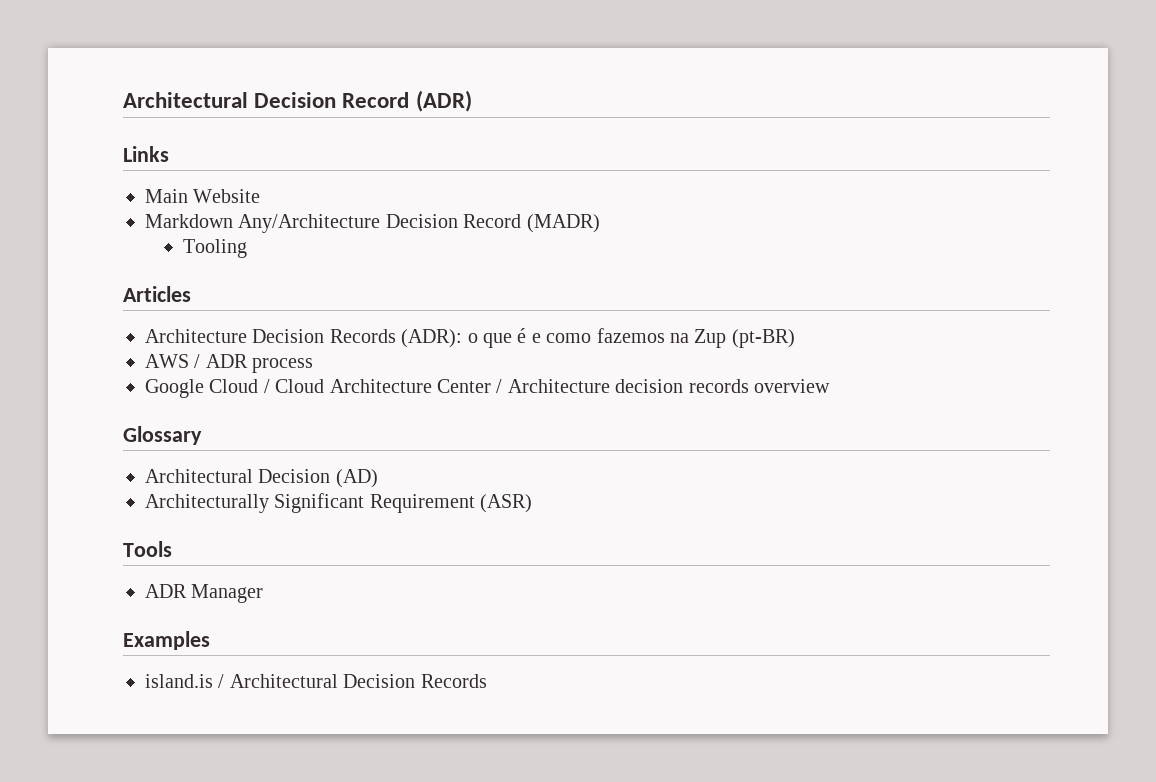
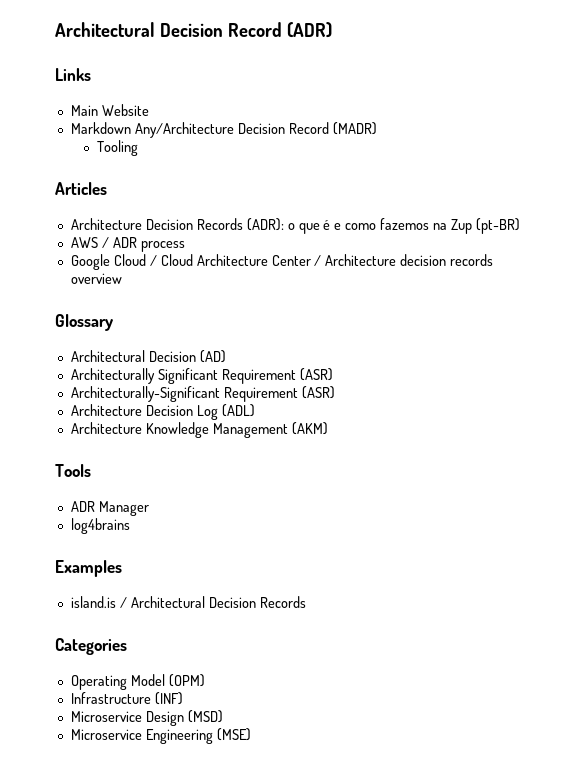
(533, 503) none -> [70,386,335,402] [70,404,255,420] [70,422,328,438] // Architecturally-Significant Requirement (ASR) // Architecture Decision Log (ADL) // Architecture Knowledge Management (AKM)
(264, 593) none -> [70,518,130,534] // log4brains
(487, 681) none -> [55,638,127,655] [70,674,205,690] [70,692,183,705] [70,710,223,726] [70,728,251,744] // Categories // Operating Model (OPM) // Infrastructure (INF) // Microservice Design (MSD) // Microservice Engineering (MSE)

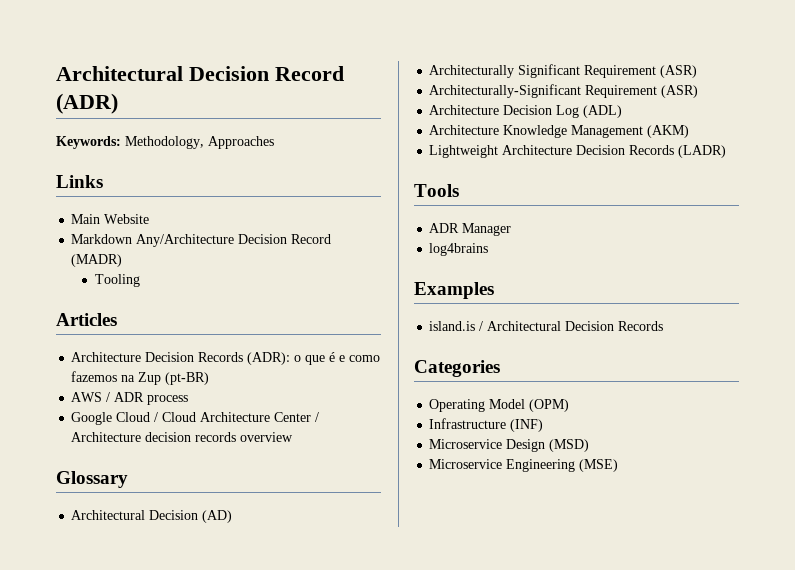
(332, 30) none -> [56,136,274,149] // Keywords: Methodology, Approaches
(328, 428) none -> [429,145,727,158] // Lightweight Architecture Decision Records (LADR)

